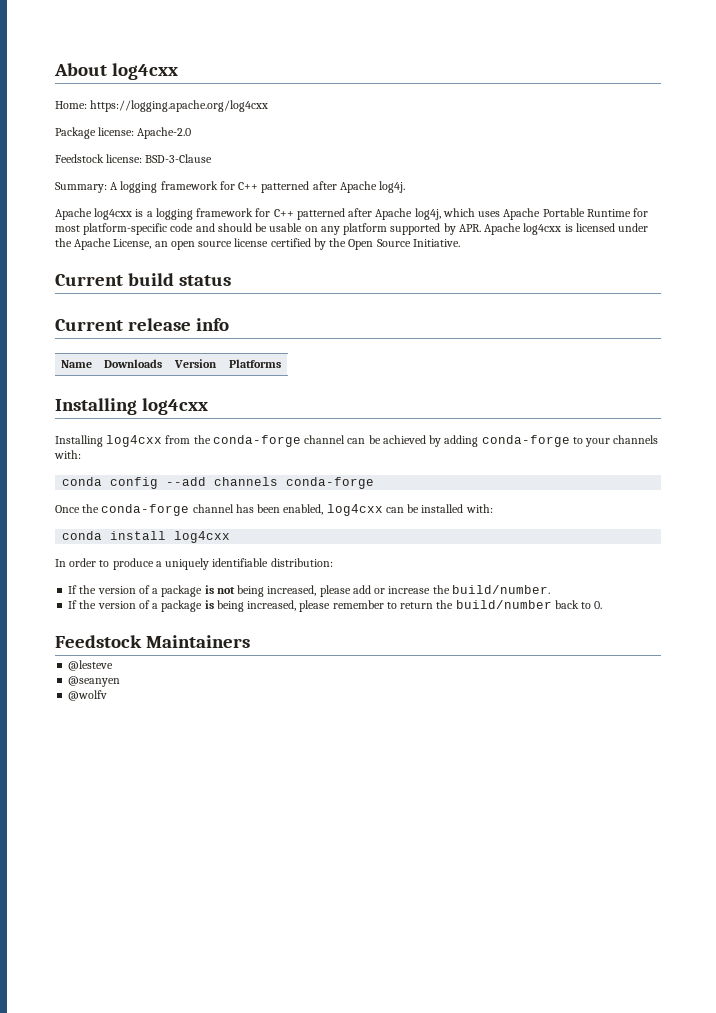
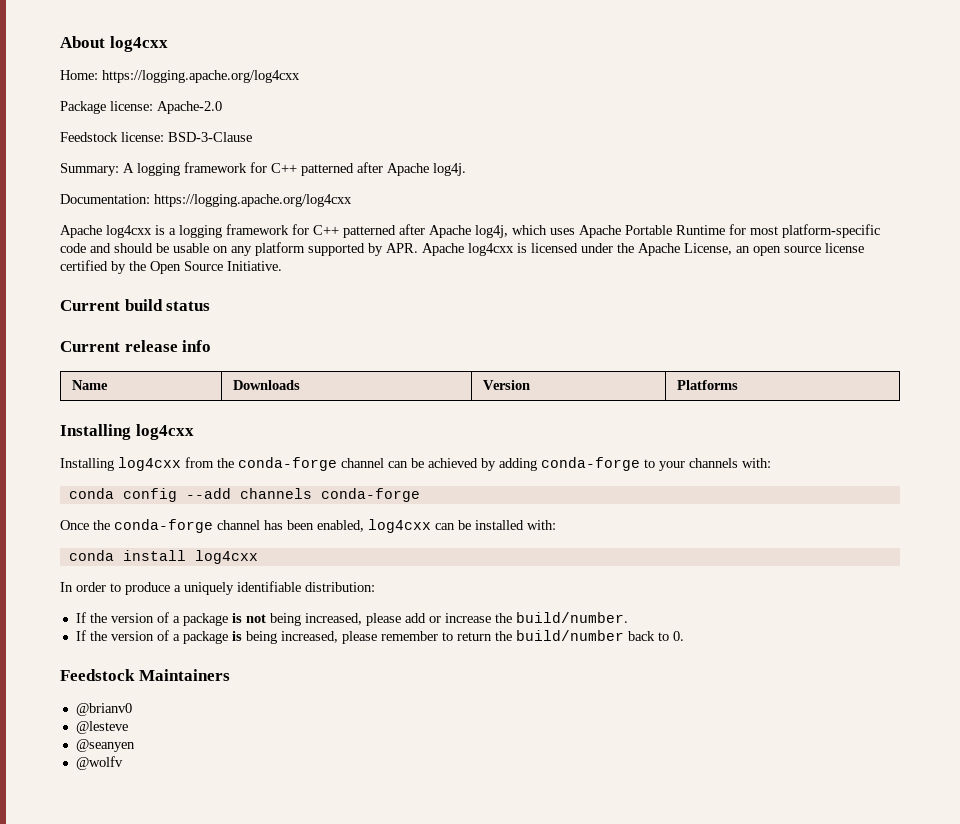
(406, 187) none -> [60,194,352,207] // Documentation: https://logging.apache.org/log4cxx
(250, 641) none -> [75,703,132,716] // @brianv0

